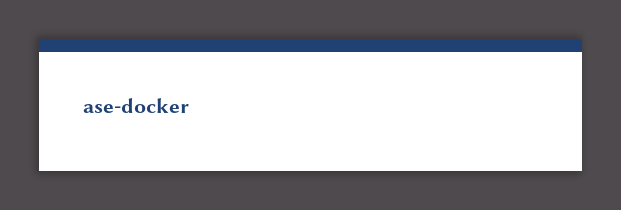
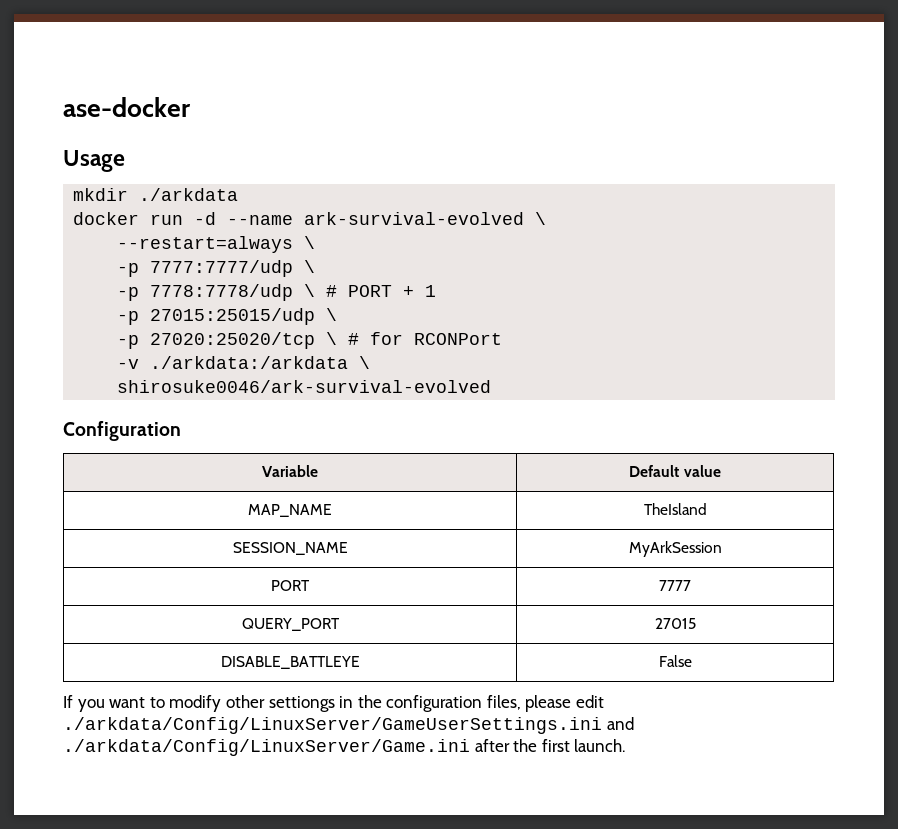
(189, 105) none -> [63,150,125,172] [73,188,239,201] [73,212,547,225] [117,236,316,253] [117,260,316,277] [117,284,437,301] [117,308,338,325] [117,332,503,349] [117,356,371,369] [117,380,492,393] [63,421,181,441] [262,465,318,477] [629,465,721,477] [248,504,332,517] [643,503,707,515] [232,542,348,555] [628,541,722,557] [271,580,310,591] [658,580,691,591] [241,618,340,631] [654,618,696,629] [220,656,360,669] [658,655,692,667] [63,695,605,712] [63,717,634,734] [63,739,626,756] // Usage // mkdir ./arkdata // docker run -d --name ark-survival-evolved \ // --restart=always \ // -p 7777:7777/udp \ // -p 7778:7778/udp \ # PORT + 1 // -p 27015:25015/udp \ // -p 27020:25020/tcp \ # for RCONPort // -v ./arkdata:/arkdata \ // shirosuke0046/ark-survival-evolved // Configuration // Variable | Default value // MAP_NAME | TheIsland // SESSION_NAME | MyArkSession // PORT | 7777 // QUERY_PORT | 27015 // DISABLE_BATTLEYE | False // If you want to modify other settiongs in the configuration files, please edit ./arkdata/Config/LinuxServer/GameUserSettings.ini and ./arkdata/Config/LinuxServer/Game.ini after the first launch.

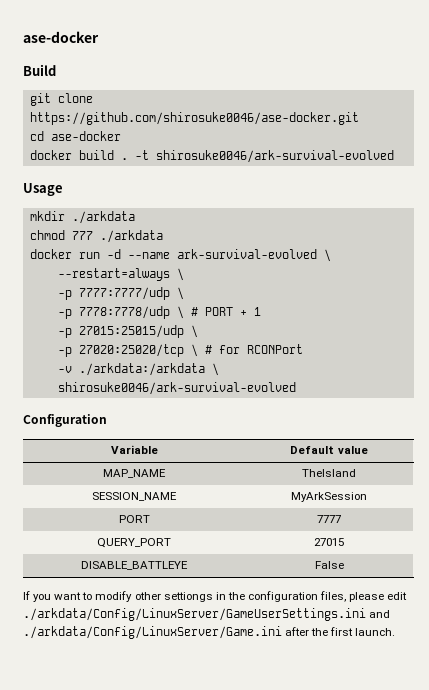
[63,97,191,117] ase-docker -> [23,31,99,43] [23,64,56,76] [29,93,93,106] [29,112,359,125] [29,131,121,141] [29,150,394,163] ase-docker // Build // git clone https://github.com/shirosuke0046/ase-docker.git // cd ase-docker // docker build . -t shirosuke0046/ark-survival-evolved
(239, 194) none -> [29,230,163,243] // chmod 777 ./arkdata

